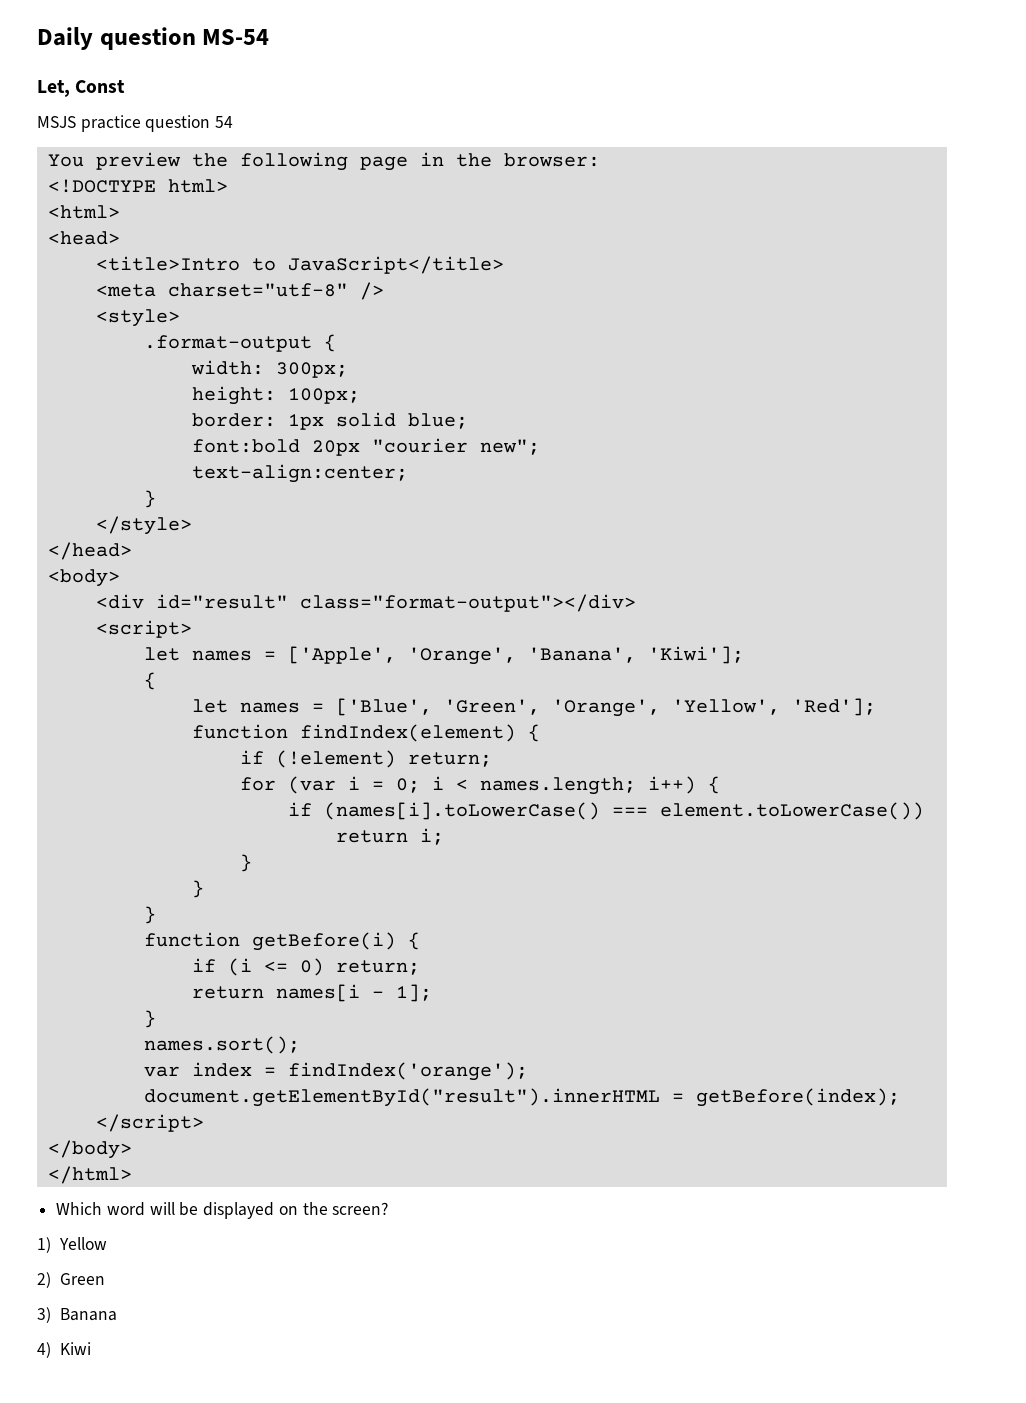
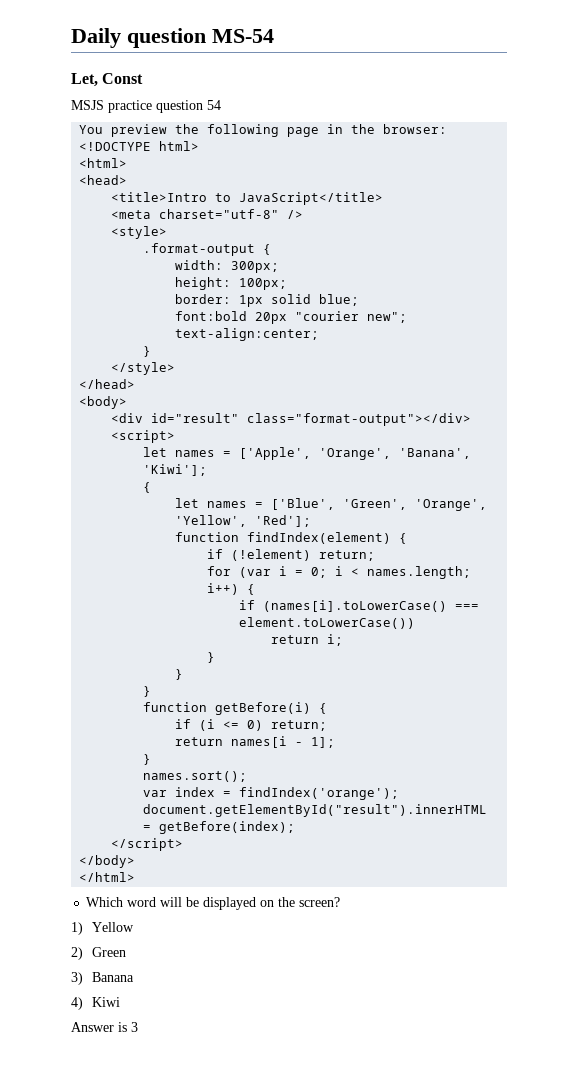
(91, 1348) none -> [71,1022,138,1032] // Answer is 3

